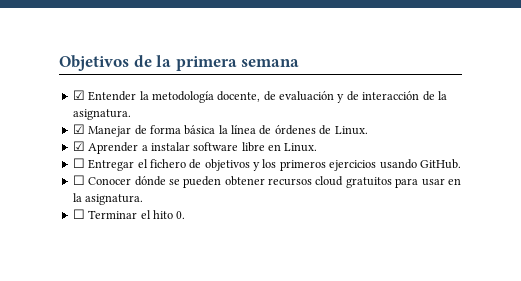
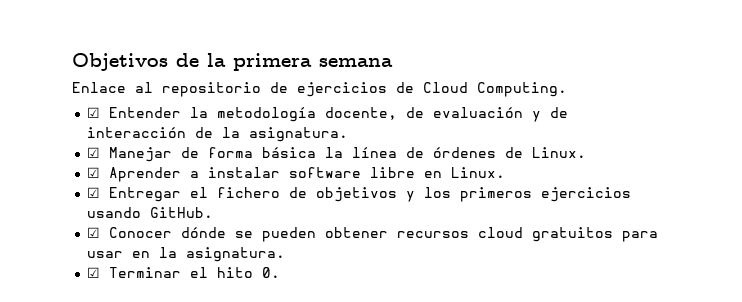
(300, 63) none -> [72,82,567,97] // Enlace al repositorio de ejercicios de Cloud Computing.
[72,158,85,168] ☐ -> [87,187,101,198] ☑
[72,175,85,185] ☐ -> [87,227,101,238] ☑
[72,209,85,219] ☐ -> [87,267,101,278] ☑

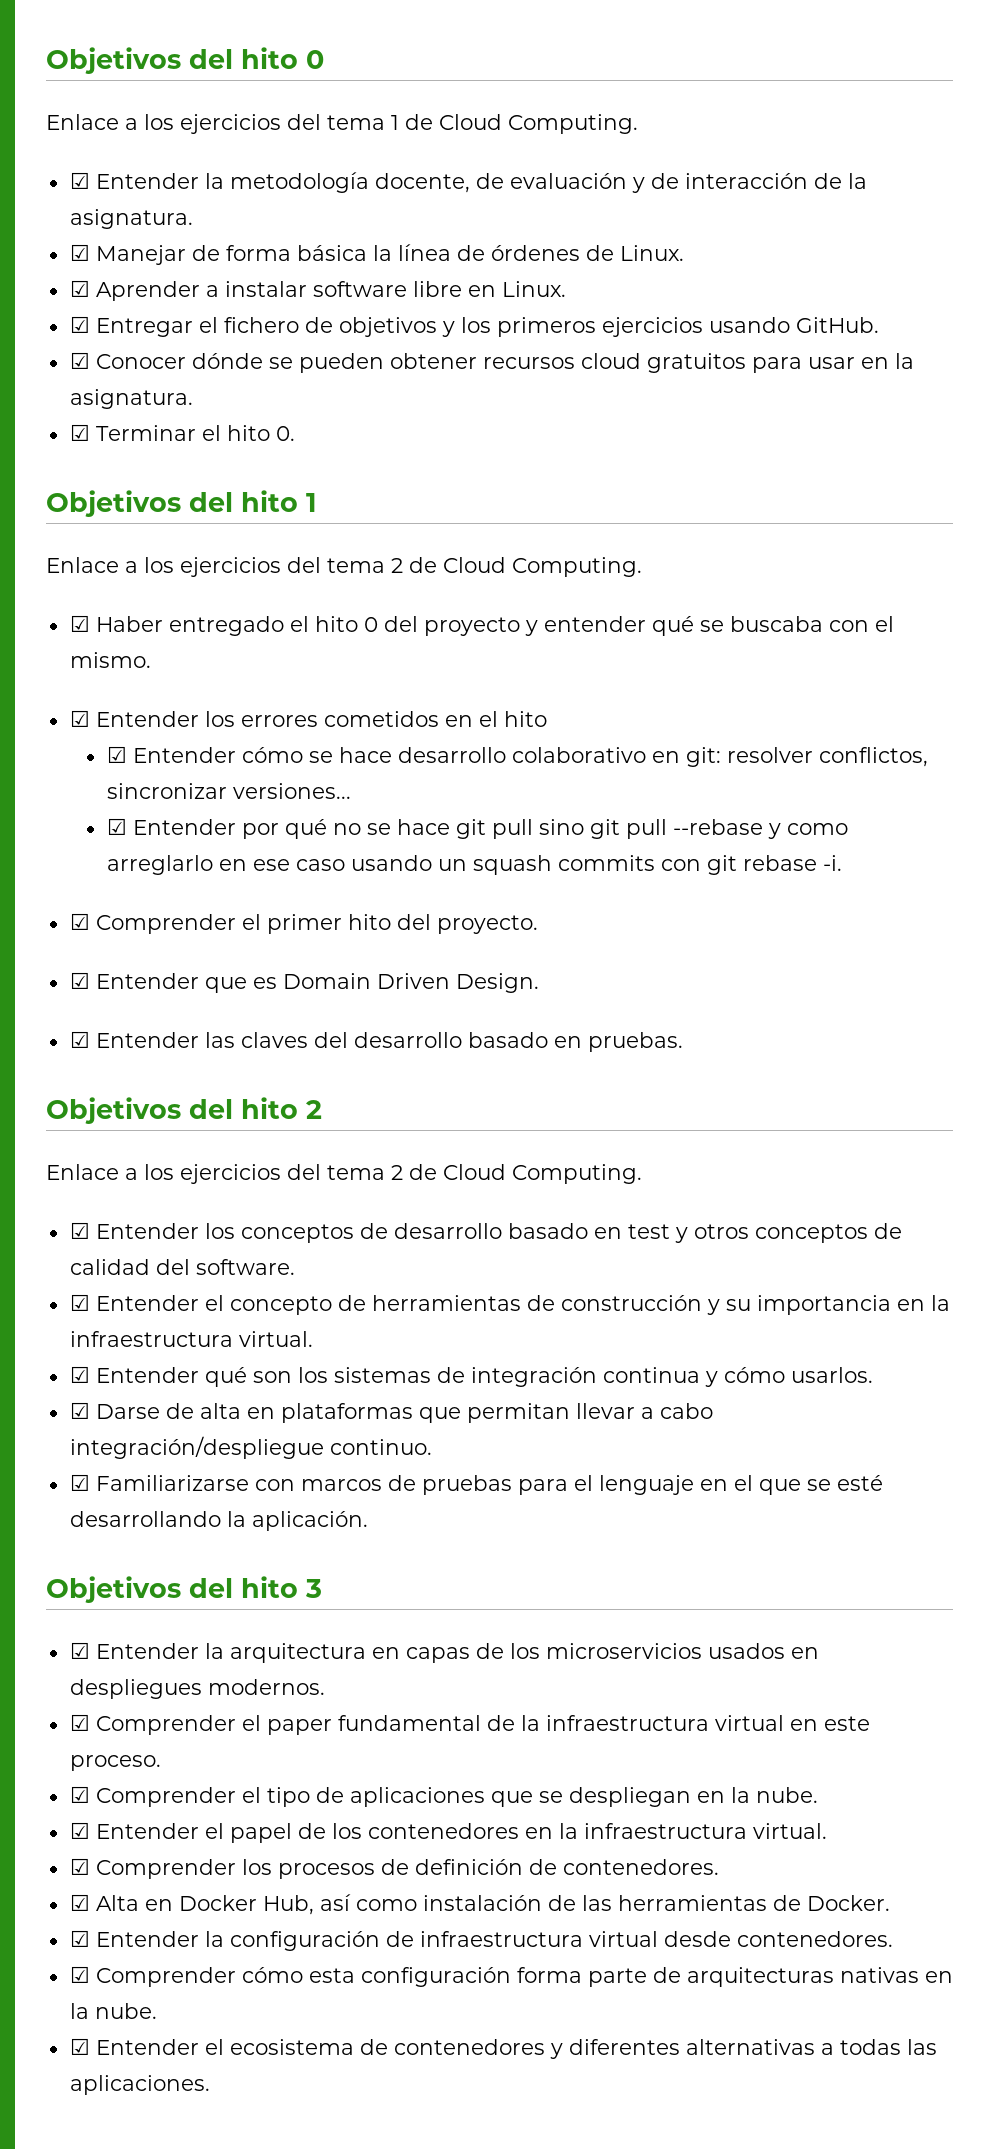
[72,53,393,71] [72,82,387,97] Objetivos de la primera semana // Enlace al repositorio de ejercicios -> [46,47,324,74] [46,114,399,134] Objetivos del hito 0 // Enlace a los ejercicios del tema 1
(281, 272) none -> [46,490,317,517] [46,557,642,577] [69,615,894,636] [69,652,151,668] [69,710,547,727] [106,746,928,767] [106,783,351,799] [106,818,848,839] [106,855,842,875] [69,913,538,934] [69,972,539,993] [69,1031,683,1052] [46,1097,322,1124] [46,1164,642,1184] [69,1222,902,1243] [69,1259,295,1275] [69,1294,950,1315] [69,1331,313,1347] [69,1366,873,1387] [69,1402,713,1423] [69,1436,432,1459] [69,1474,883,1495] [69,1511,368,1531] [46,1576,322,1603] [69,1642,819,1663] [69,1679,325,1699] [69,1714,870,1735] [69,1755,161,1771] [69,1786,818,1807] [69,1822,827,1843] [69,1858,719,1879] [69,1894,890,1915] [69,1930,893,1951] [69,1966,953,1987] [69,2003,157,2019] [69,2038,937,2059] [69,2075,210,2095] // Objetivos del hito 1 // Enlace a los ejercicios del tema 2 de Cloud Computing. // ☑ Haber entregado el hito 0 del proyecto y entender qué se buscaba con el mismo. // ☑ Entender los errores cometidos en el hito // ☑ Entender cómo se hace desarrollo colaborativo en git: resolver conflictos, sincronizar versiones... // ☑ Entender por qué no se hace git pull sino git pull --rebase y como arreglarlo en ese caso usando un squash commits con git rebase -i. // ☑ Comprender el primer hito del proyecto. // ☑ Entender que es Domain Driven Design. // ☑ Entender las claves del desarrollo basado en pruebas. // Objetivos del hito 2 // Enlace a los ejercicios del tema 2 de Cloud Computing. // ☑ Entender los conceptos de desarrollo basado en test y otros conceptos de calidad del software. // ☑ Entender el concepto de herramientas de construcción y su importancia en la infraestructura virtual. // ☑ Entender qué son los sistemas de integración continua y cómo usarlos. // ☑ Darse de alta en plataformas que permitan llevar a cabo integración/despliegue continuo. // ☑ Familiarizarse con marcos de pruebas para el lenguaje en el que se esté desarrollando la aplicación. // Objetivos del hito 3 // ☑ Entender la arquitectura en capas de los microservicios usados en despliegues modernos. // ☑ Comprender el paper fundamental de la infraestructura virtual en este proceso. // ☑ Comprender el tipo de aplicaciones que se despliegan en la nube. // ☑ Entender el papel de los contenedores en la infraestructura virtual. // ☑ Comprender los procesos de definición de contenedores. // ☑ Alta en Docker Hub, así como instalación de las herramientas de Docker. // ☑ Entender la configuración de infraestructura virtual desde contenedores. // ☑ Comprender cómo esta configuración forma parte de arquitecturas nativas en la nube. // ☑ Entender el ecosistema de contenedores y diferentes alternativas a todas las aplicaciones.

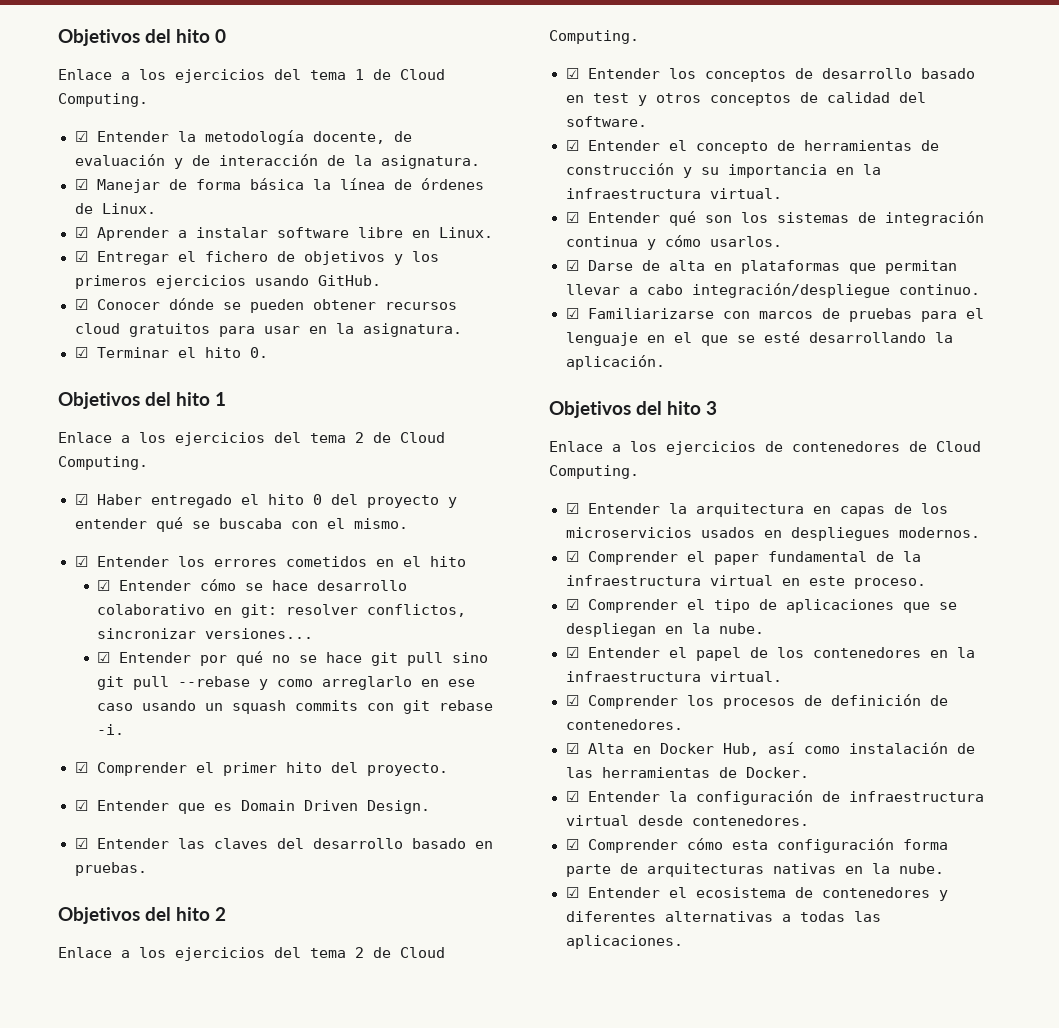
(322, 1588) none -> [549,441,981,455] [549,465,639,479] // Enlace a los ejercicios de contenedores de Cloud Computing.

